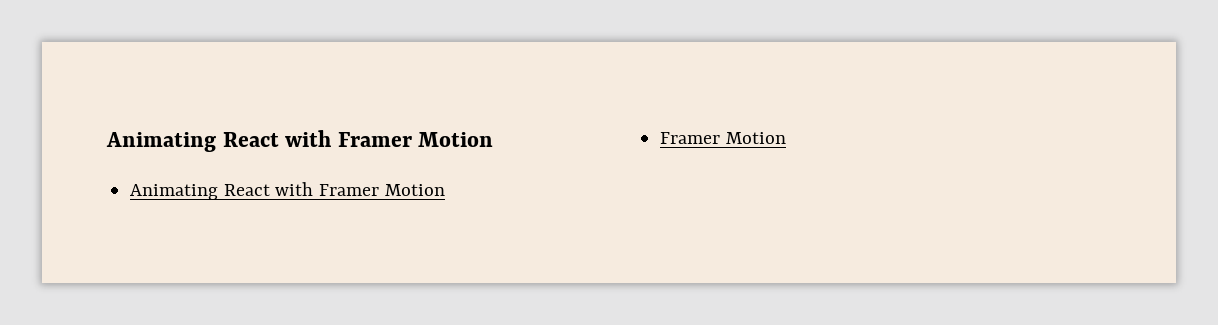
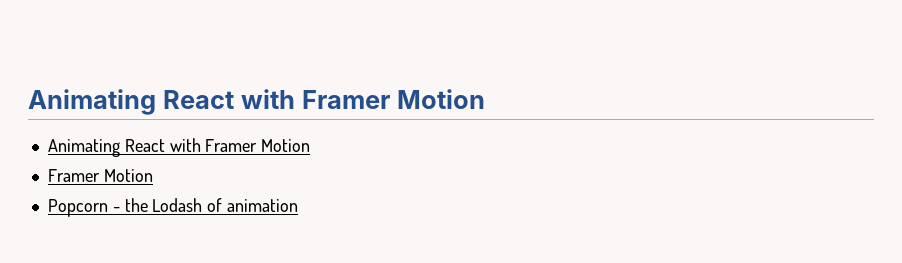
(786, 138) none -> [47,198,299,217] // Popcorn - the Lodash of animation

